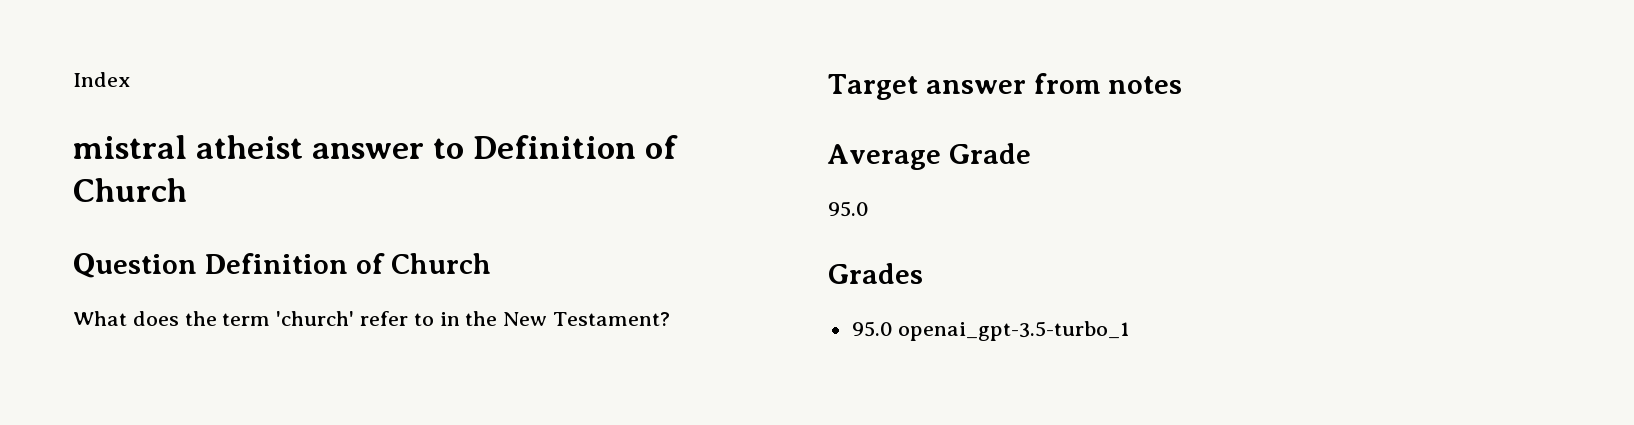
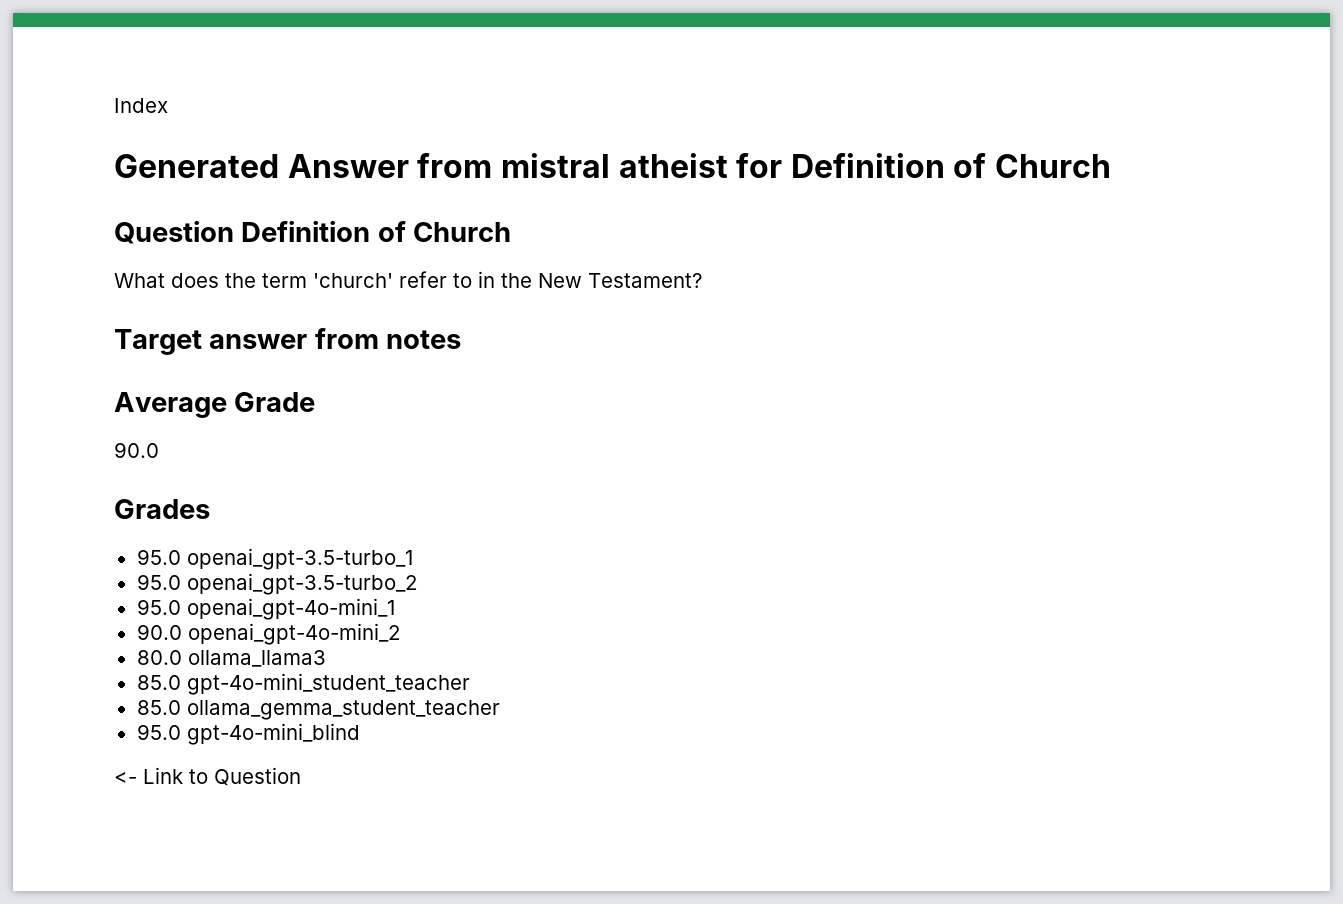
[73,135,465,159] mistral atheist answer to -> [114,153,783,178] Generated Answer from mistral atheist for
[828,201,869,217] 95.0 -> [114,442,159,458] 90.0
(1130, 331) none -> [136,573,418,595] [136,598,395,620] [136,623,401,645] [136,650,326,667] [136,673,470,695] [136,700,500,720] [136,723,360,745] [114,767,301,786] // 95.0 openai_gpt-3.5-turbo_2 // 95.0 openai_gpt-4o-mini_1 // 90.0 openai_gpt-4o-mini_2 // 80.0 ollama_llama3 // 85.0 gpt-4o-mini_student_teacher // 85.0 ollama_gemma_student_teacher // 95.0 gpt-4o-mini_blind // <- Link to Question

